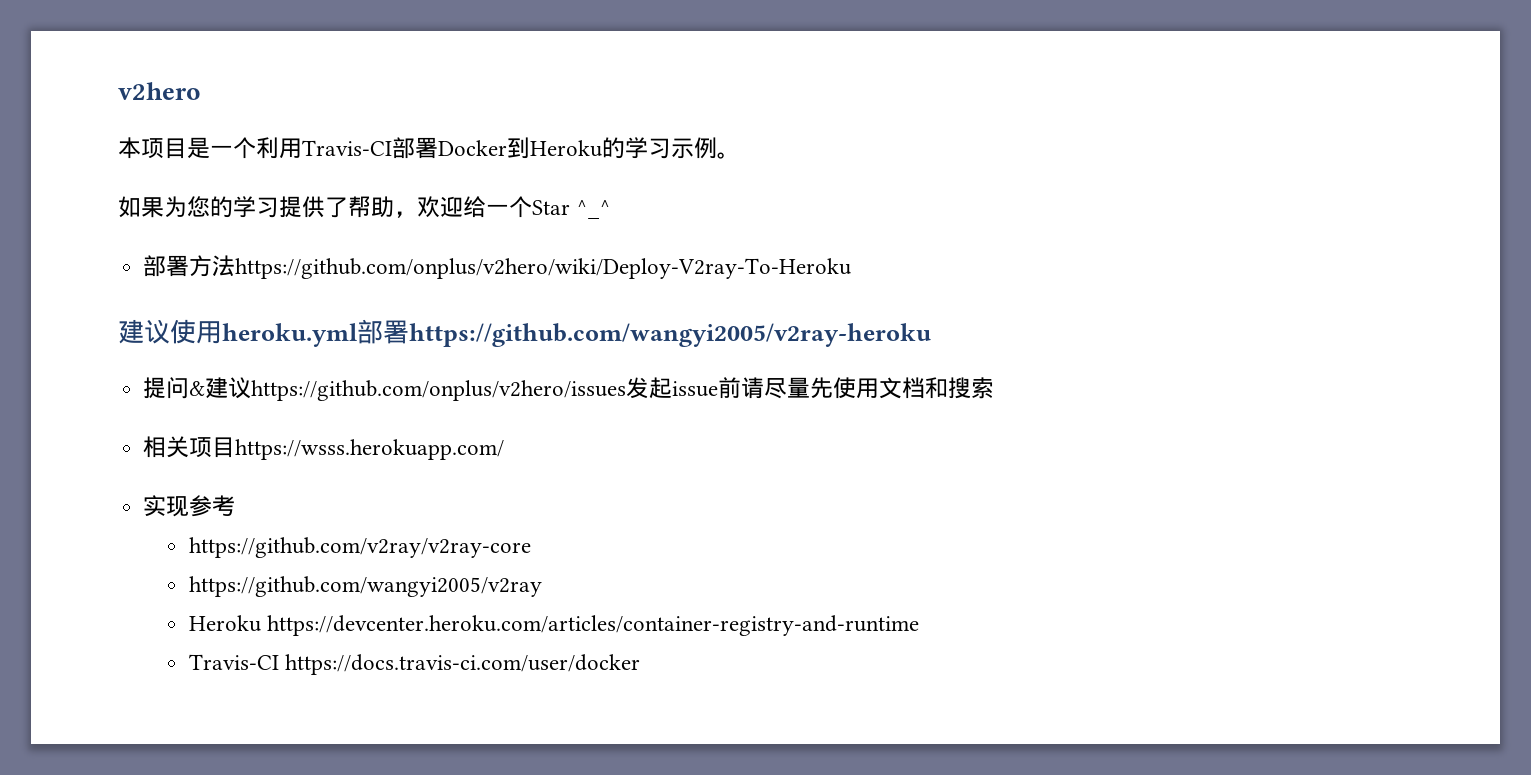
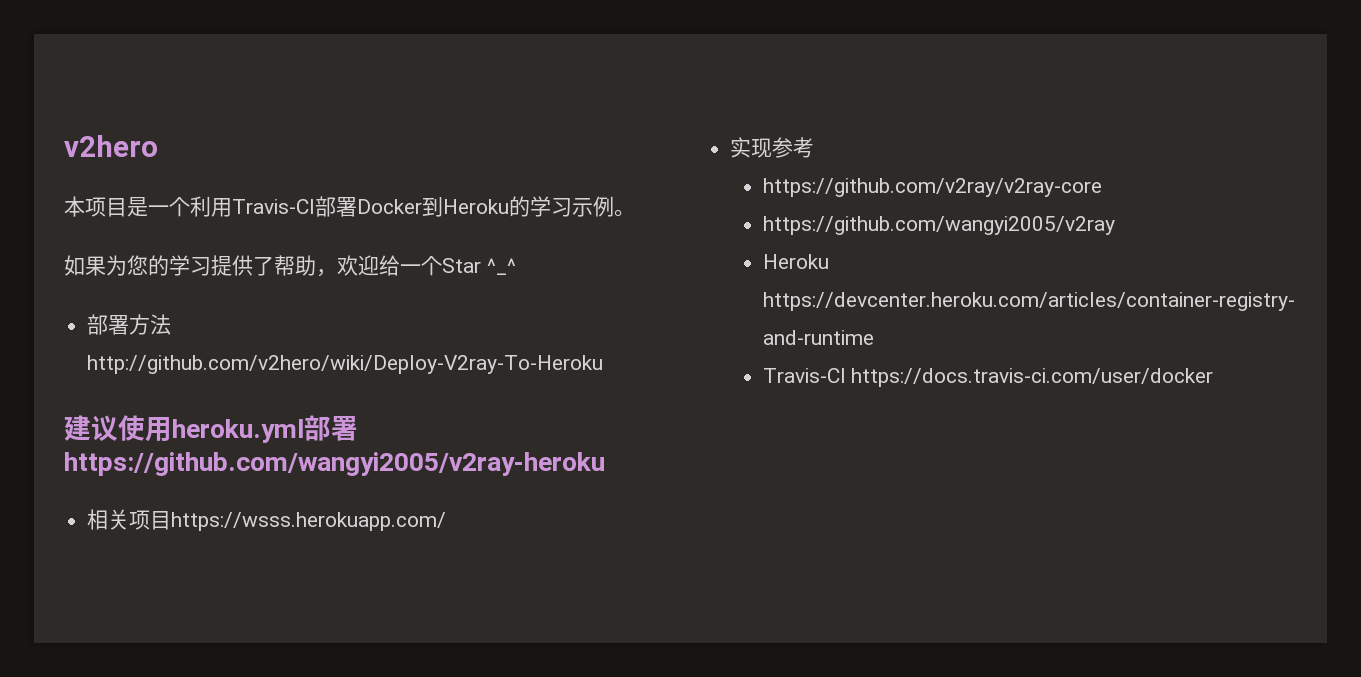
[235,258,852,279] https://github.com/onplus/v2hero/wiki/Deploy-V2ray-To-Heroku -> [87,355,604,374] http://github.com/v2hero/wiki/Deploy-V2ray-To-Heroku
[143,377,995,401] // 提问&建议https://github.com/onplus/v2hero/issues发起issue前请尽量先使用文档和搜索 -> (605, 464) none

